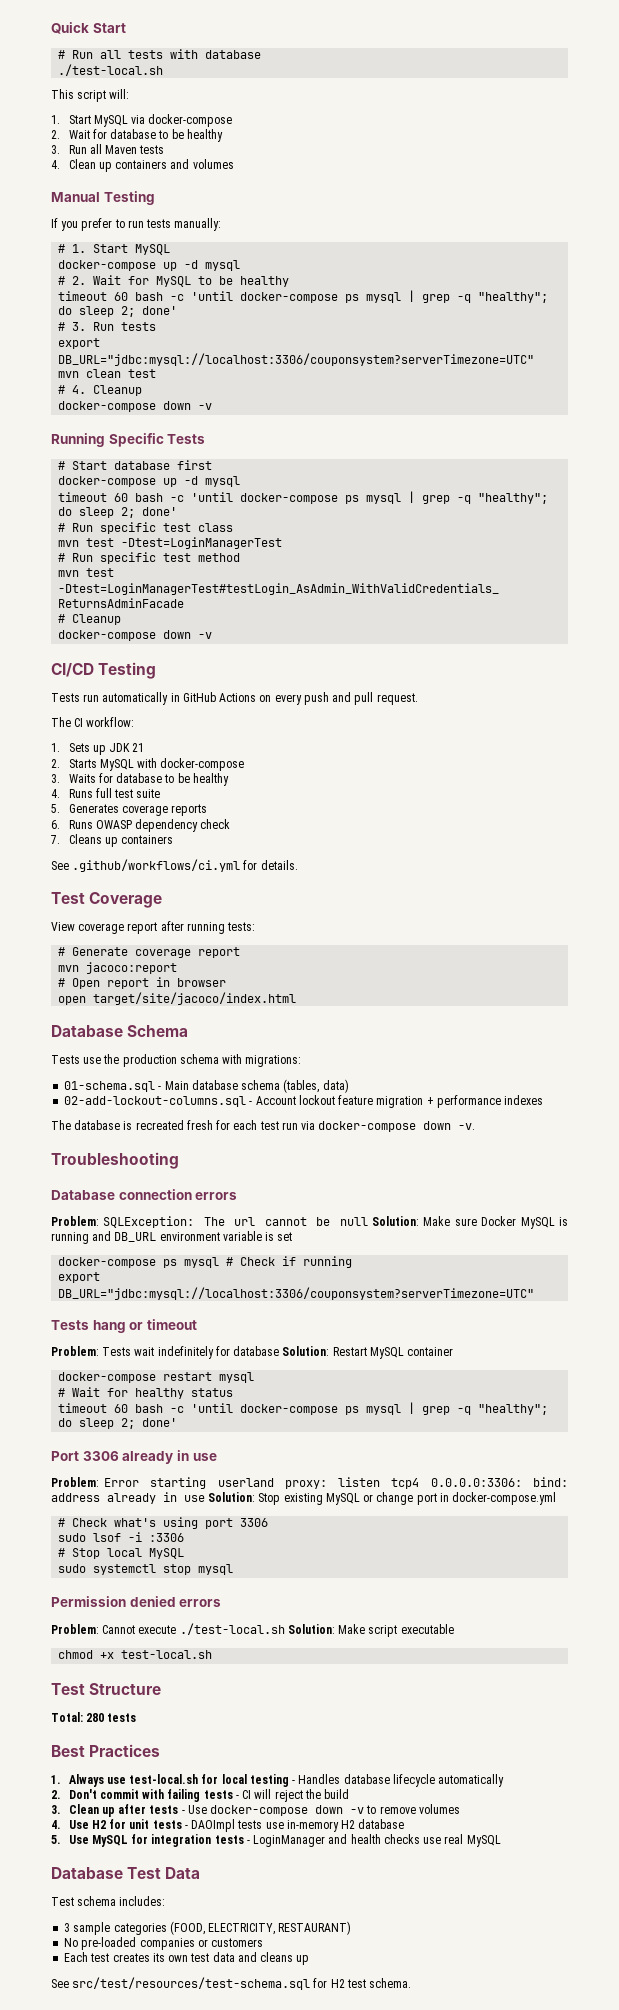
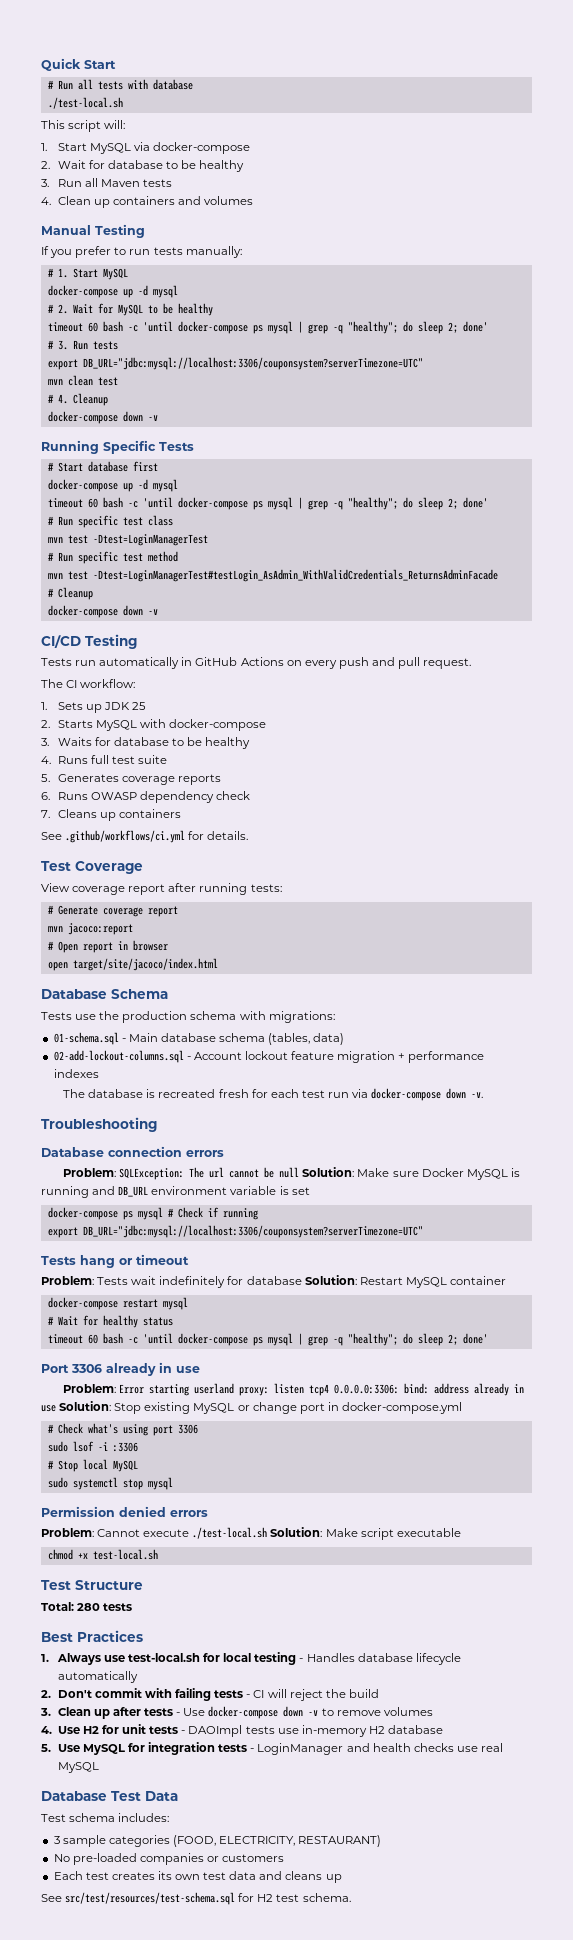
[132,743,145,752] 21 -> [132,702,147,710] 25

